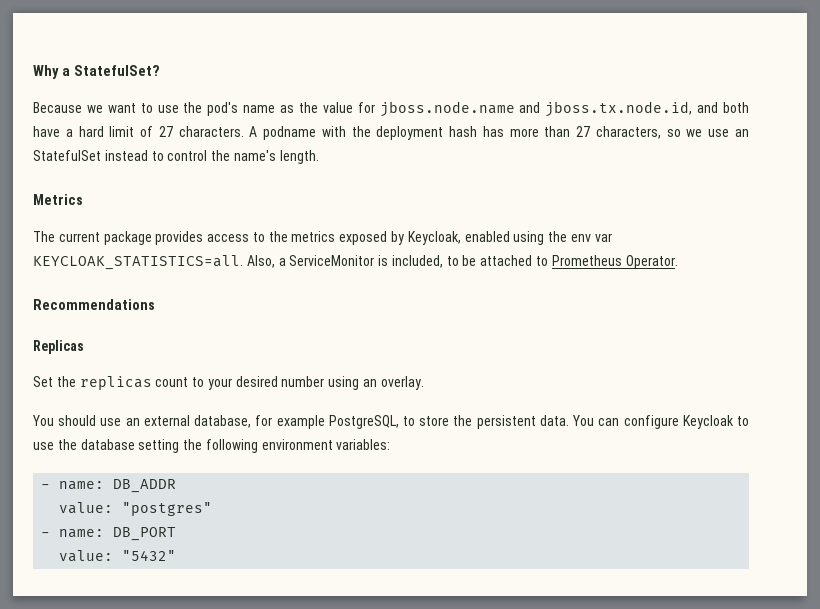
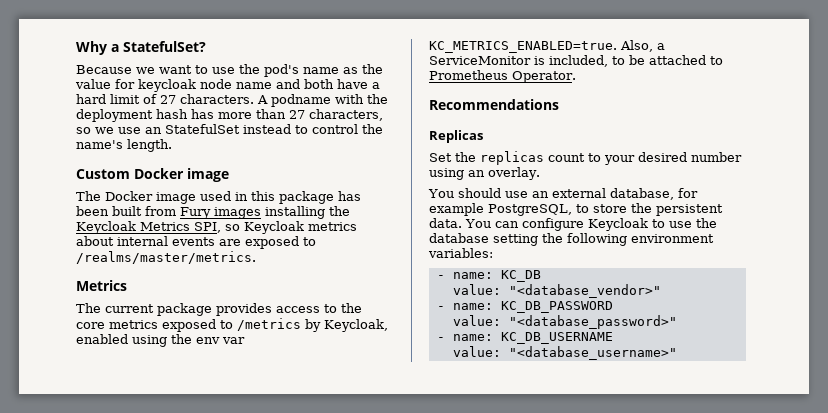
[379,101,693,117] jboss.node.name and jboss.tx.node.id, -> [138,79,272,92] keycloak node name
(319, 157) none -> [76,168,229,182] [76,191,361,204] [76,206,350,219] [76,221,357,234] [76,236,316,249] [76,251,256,264] // Custom Docker image // The Docker image used in this package has been built from Fury images installing the Keycloak Metrics SPI, so Keycloak metrics about internal events are exposed to /realms/master/metrics.
(288, 236) none -> [76,322,105,329] core
(388, 238) none -> [220,318,301,331] to /metrics
[33,255,243,270] KEYCLOAK_STATISTICS=all. -> [429,41,617,53] KC_METRICS_ENABLED=true.
[113,479,177,493] [59,502,213,516] [41,527,177,541] [59,550,177,562] DB_ADDR // value: "postgres" // - name: DB_PORT // value: "5432" -> [500,270,541,282] [452,284,661,298] [436,301,613,313] [452,315,677,329] [436,332,613,344] [452,346,677,360] KC_DB // value: "<database_vendor>" // - name: KC_DB_PASSWORD // value: "<database_password>" // - name: KC_DB_USERNAME // value: "<database_username>"

